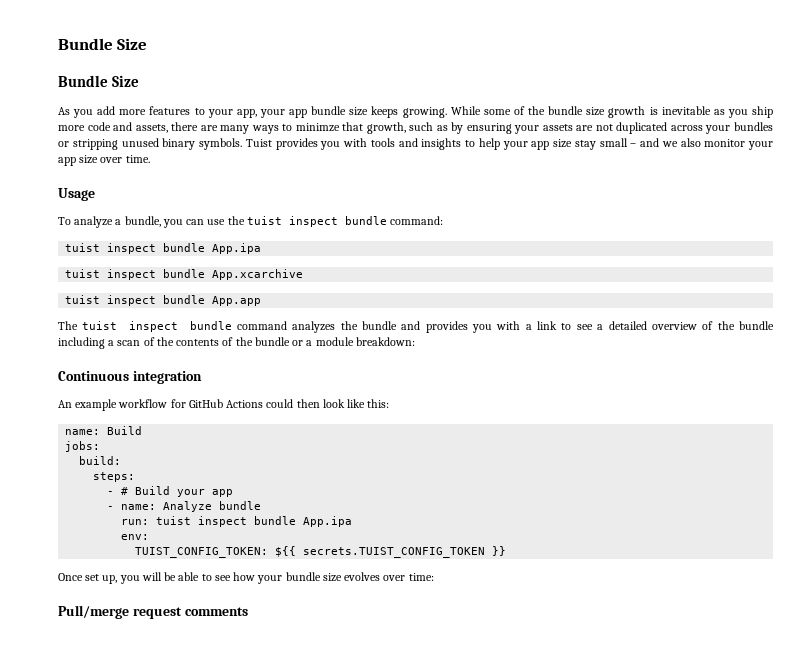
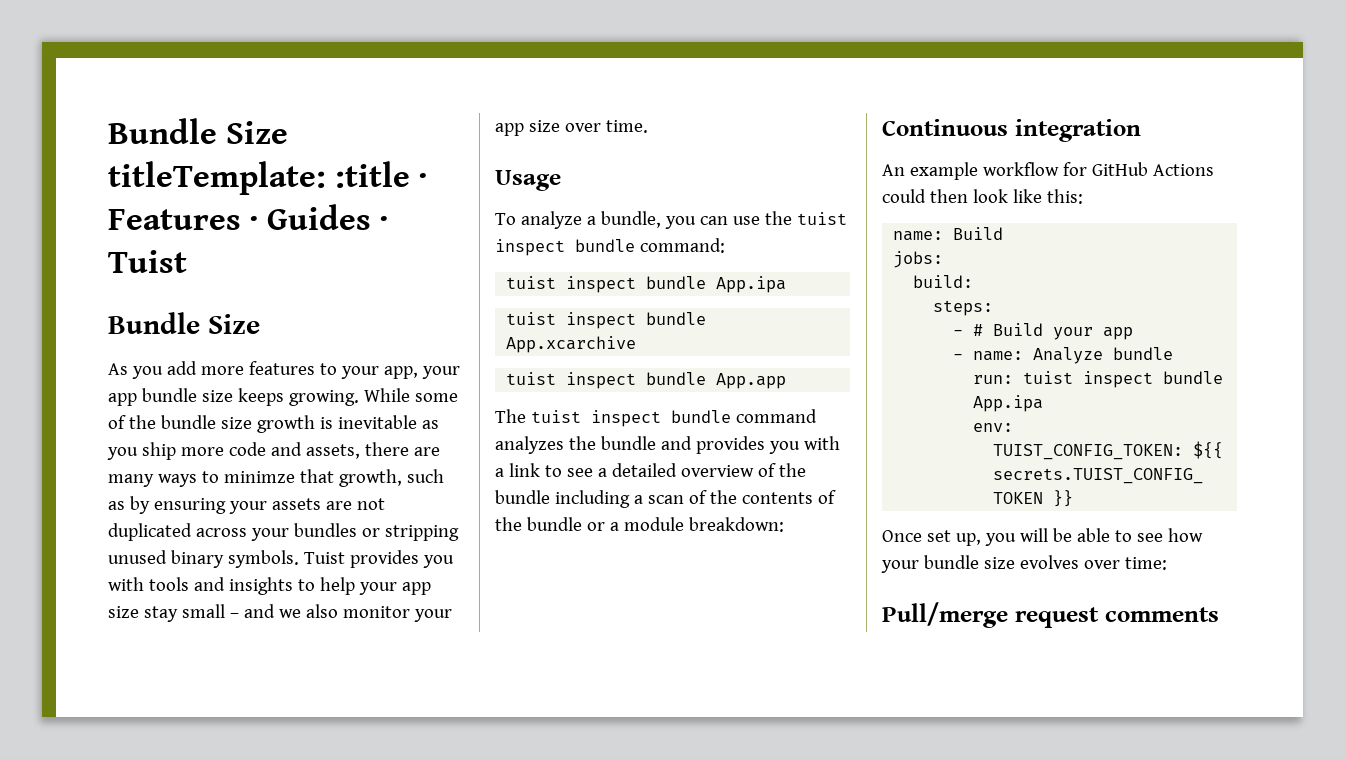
[58,38,148,50] Bundle Size -> [108,118,289,144] [108,161,428,195] [108,204,389,230] [108,250,187,273] Bundle Size titleTemplate: :title · Features · Guides · Tuist

